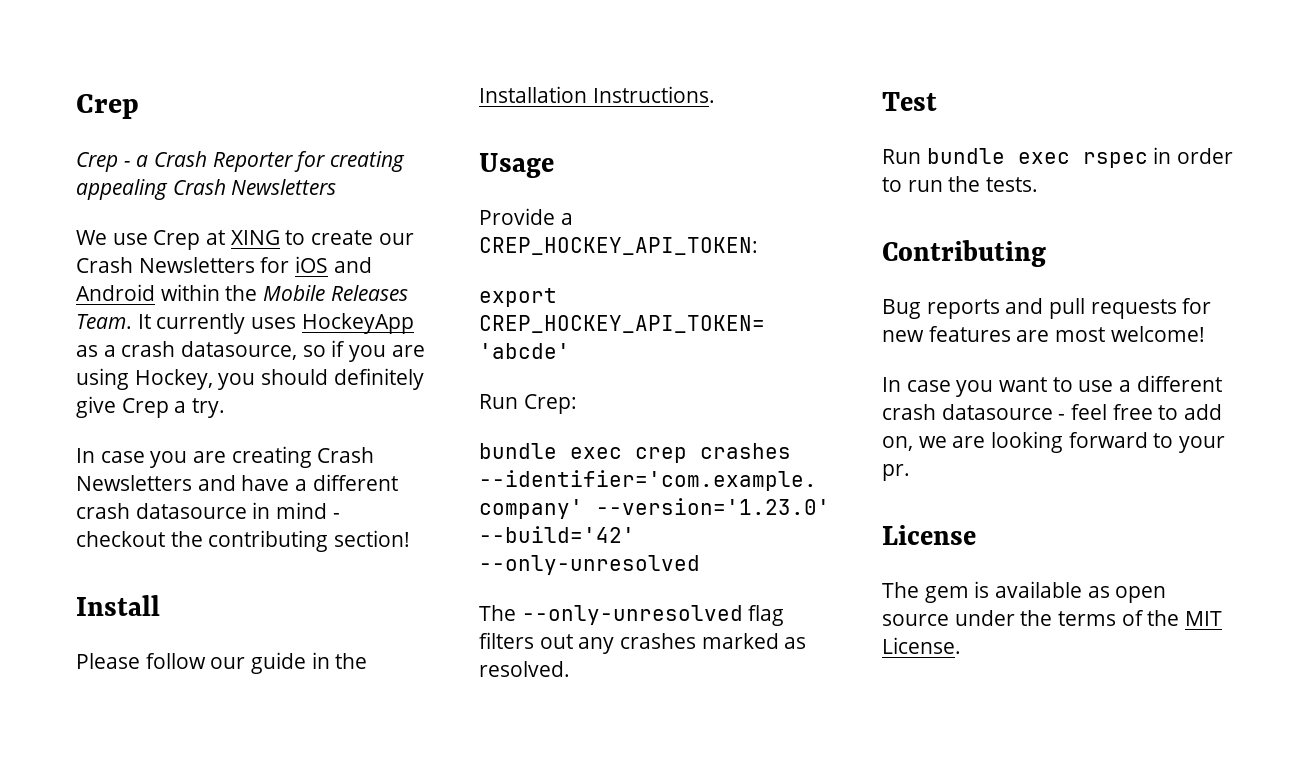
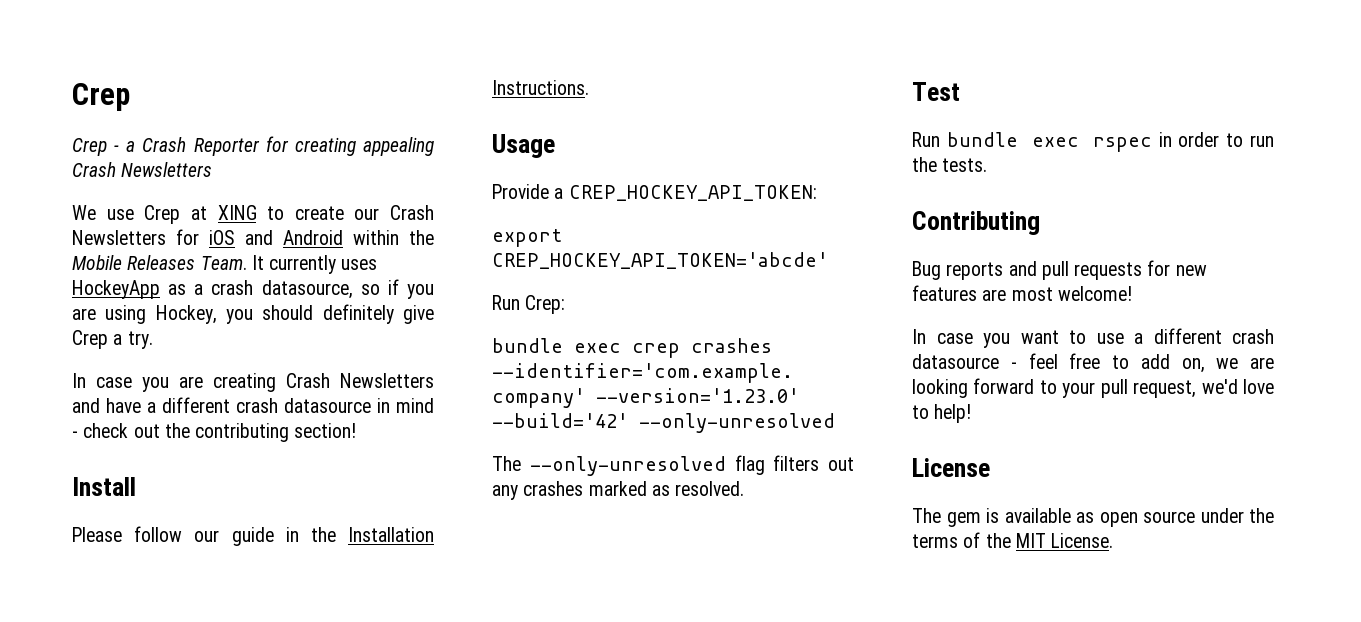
[76,531,165,547] checkout -> [83,423,160,438] check out
[882,464,910,481] pr. -> [1100,379,1274,398] [912,404,972,423] pull request, we'd love to help!

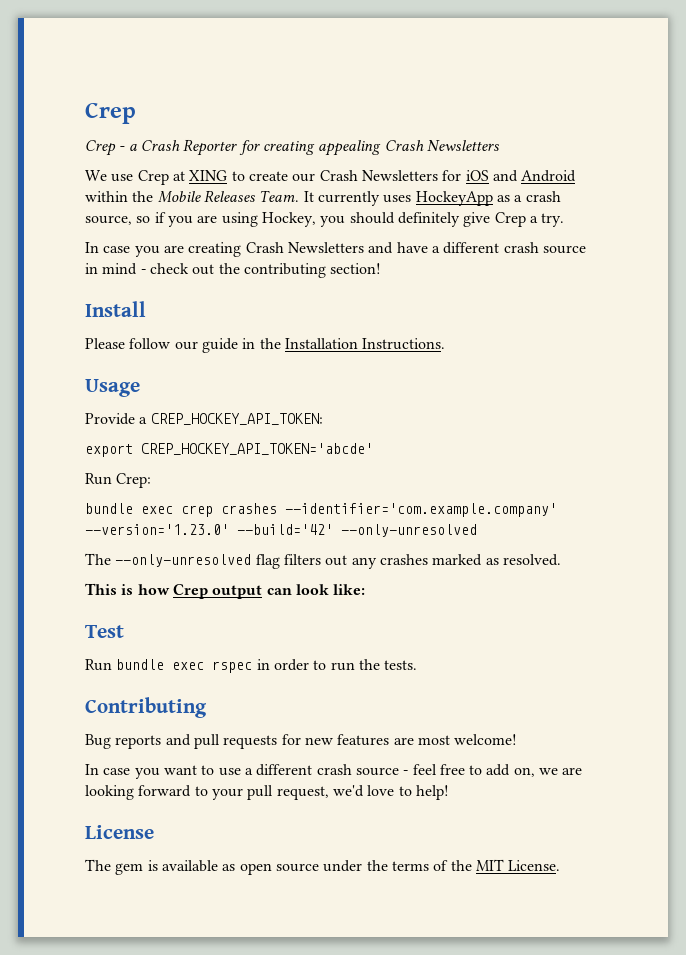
[261,280,353,299] datasource, -> [85,215,132,225] source,
[284,398,371,413] datasource -> [542,245,586,254] source
(745, 488) none -> [85,583,366,599] // This is how Crep output can look like:
[912,354,999,369] datasource -> [355,767,399,776] source

